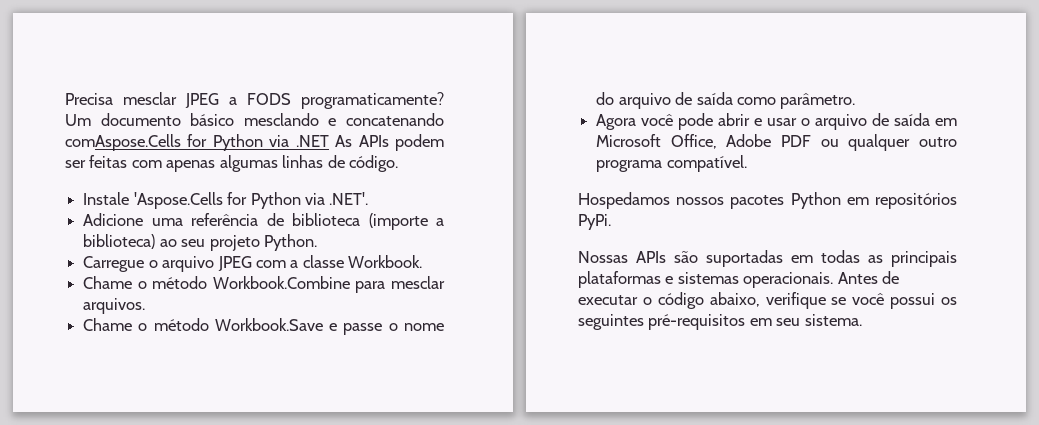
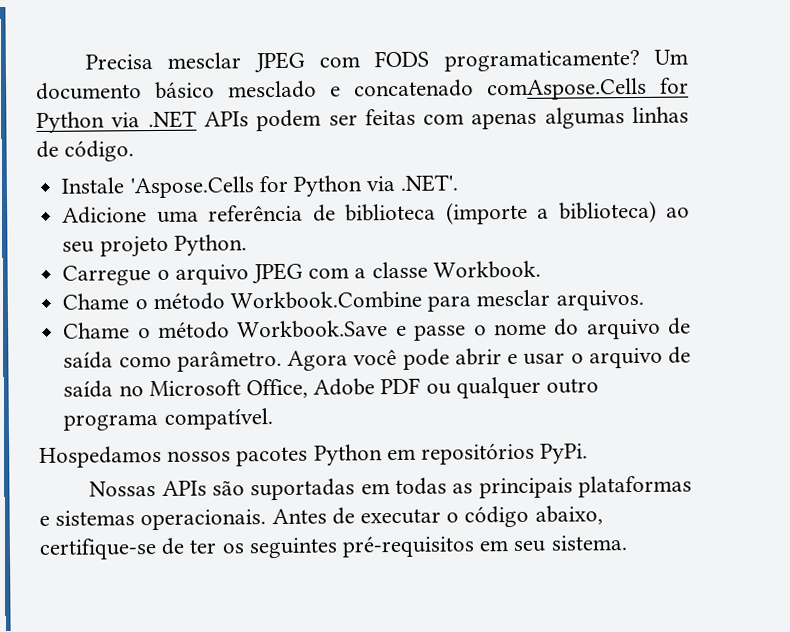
[229,97,237,105] a -> [319,56,361,68] com
[243,113,445,126] mesclando e concatenando -> [228,79,474,99] mesclado e concatenado
[335,135,353,147] As -> (197, 119) none
(856, 101) // -> (282, 360) none
[935,118,958,126] em -> [118,385,144,397] no
[765,292,936,309] verifique se você possui -> [39,537,217,560] certifique-se de ter

